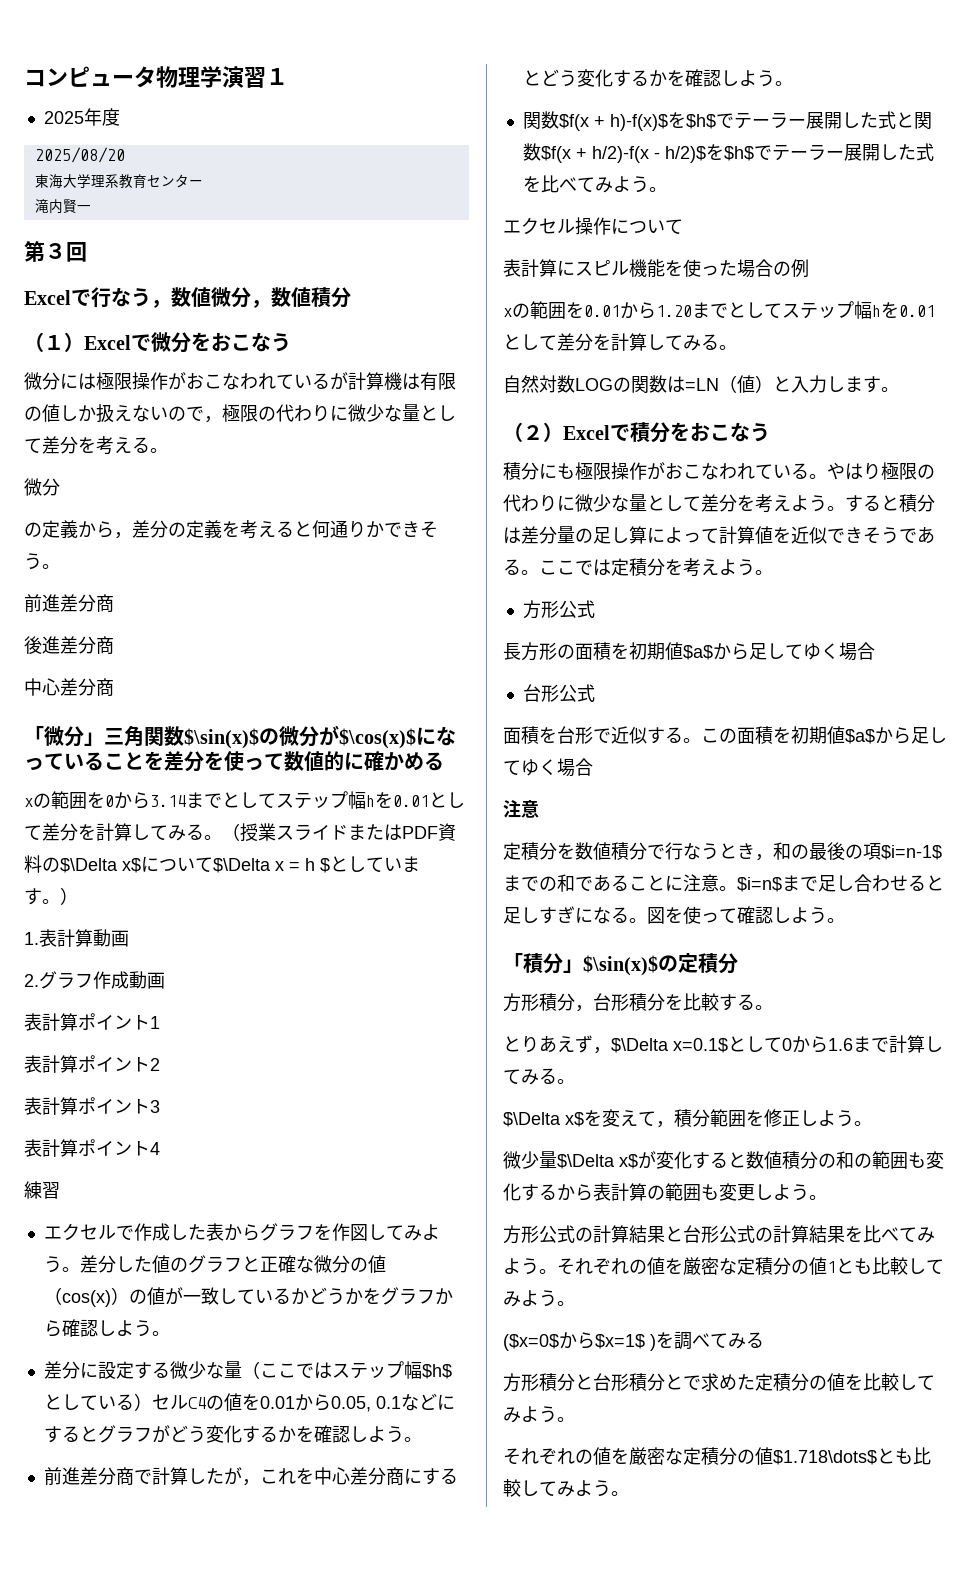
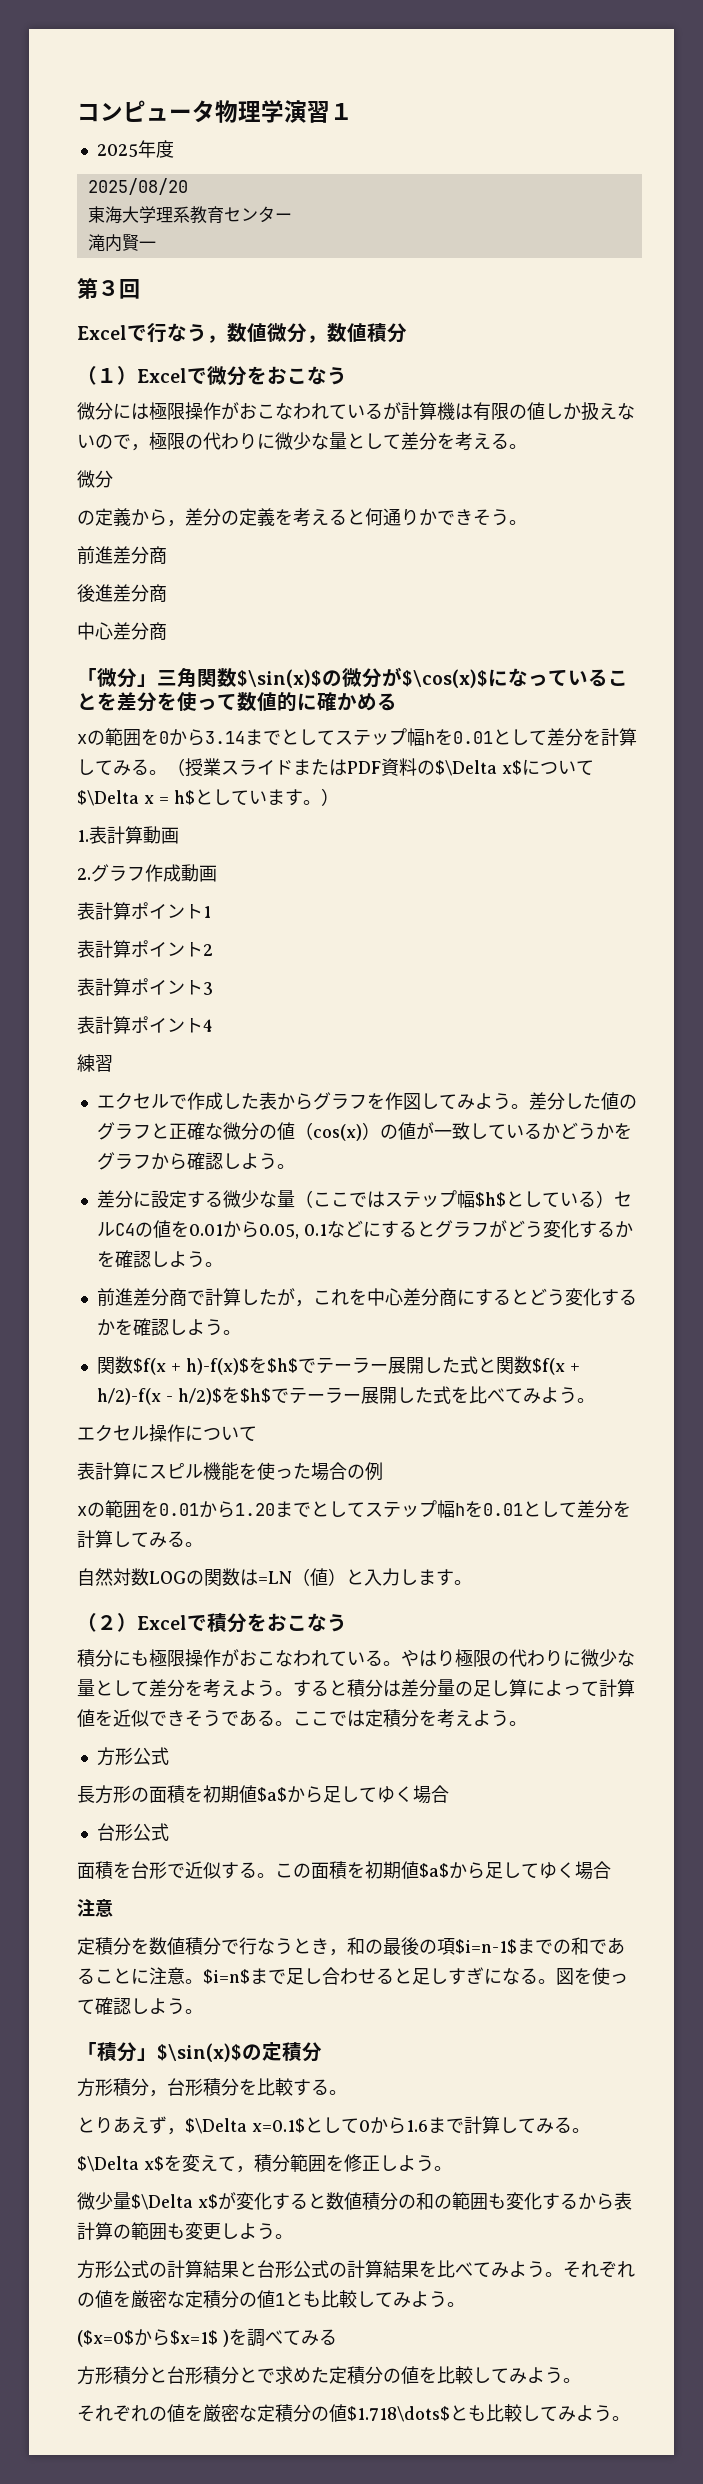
[305,858,330,873] h $ -> [174,790,195,805] h$

